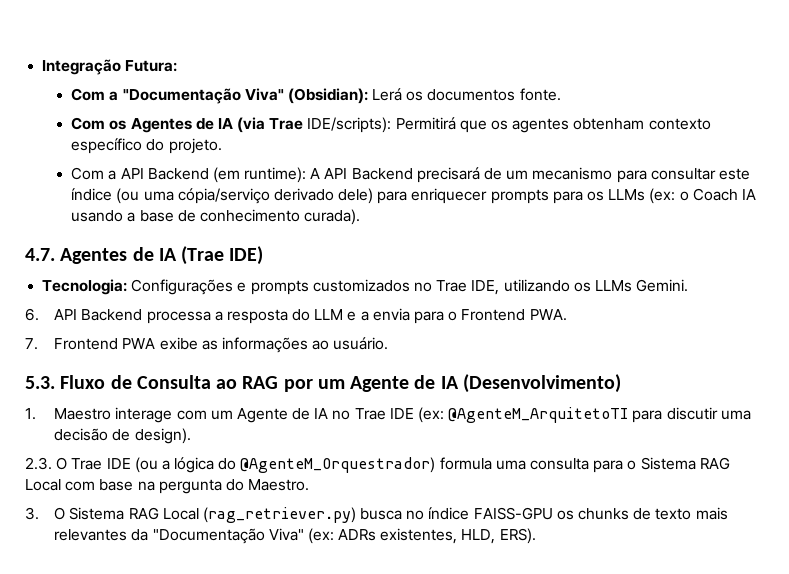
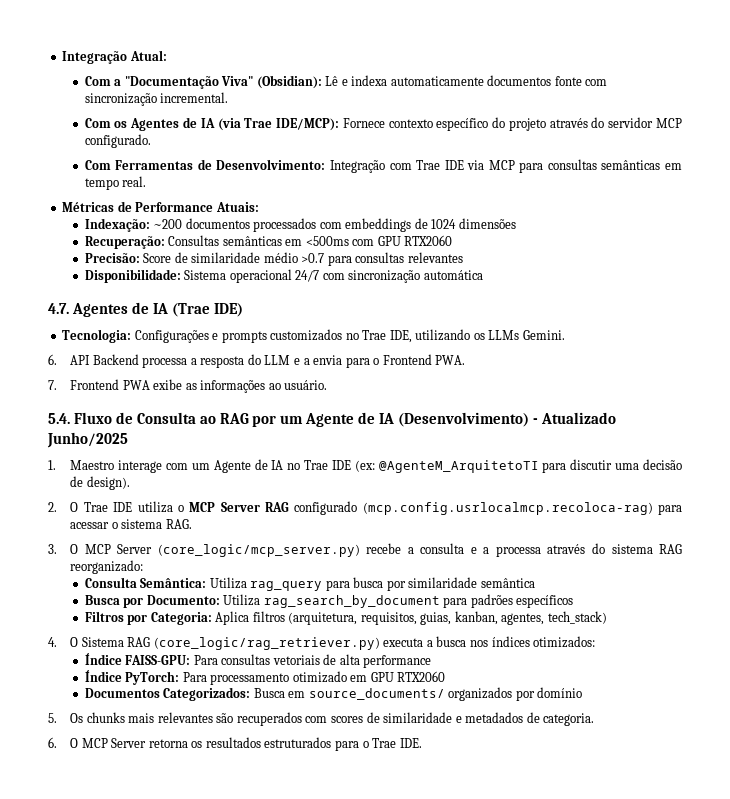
[42,59,178,75] Integração Futura: -> [62,50,167,64] Integração Atual:
[372,88,561,101] Lerá os documentos fonte. -> [325,75,608,86] [84,92,229,106] Lê e indexa automaticamente documentos fonte com sincronização incremental.
[307,117,711,133] [71,138,222,154] [71,167,750,183] [71,188,756,204] [71,209,361,225] IDE/scripts): Permitirá que os agentes obtenham contexto específico do projeto. // Com a API Backend (em runtime): A API Backend precisará de um mecanismo para consultar este índice (ou uma cópia/serviço derivado dele) para enriquecer prompts para os LLMs (ex: o Coach IA usando a base de conhecimento curada). -> [276,117,682,131] [84,134,151,148] [84,159,682,173] [84,176,147,190] [62,201,259,212] [84,218,516,232] [84,235,453,249] [84,252,463,266] [84,269,483,283] IDE/MCP): Fornece contexto específico do projeto através do servidor MCP configurado. // Com Ferramentas de Desenvolvimento: Integração com Trae IDE via MCP para consultas semânticas em tempo real. // Métricas de Performance Atuais: // Indexação: ~200 documentos processados com embeddings de 1024 dimensões // Recuperação: Consultas semânticas em <500ms com GPU RTX2060 // Precisão: Score de similaridade médio >0.7 para consultas relevantes // Disponibilidade: Sistema operacional 24/7 com sincronização automática
[25,376,55,389] 5.3. -> [48,413,70,424] 5.4.
(621, 383) none -> [532,412,616,424] [47,432,128,448] - Atualizado Junho/2025
[25,457,52,470] 2.3. -> [48,502,57,512] 2.
[134,457,730,473] [25,479,310,494] [25,507,728,523] [54,528,536,544] (ou a lógica do @AgenteM_Orquestrador) formula uma consulta para o Sistema RAG Local com base na pergunta do Maestro. // 3. O Sistema RAG Local (rag_retriever.py) busca no índice FAISS-GPU os chunks de texto mais relevantes da "Documentação Viva" (ex: ADRs existentes, HLD, ERS). -> [137,501,682,515] [70,519,192,529] [48,543,682,557] [70,560,144,574] [84,577,535,591] [84,594,574,608] [84,611,607,625] [48,636,596,650] [84,653,432,668] [84,670,446,685] [84,687,583,701] [48,712,595,726] [48,737,422,751] utiliza o MCP Server RAG configurado (mcp.config.usrlocalmcp.recoloca-rag) para acessar o sistema RAG. // 3. O MCP Server (core_logic/mcp_server.py) recebe a consulta e a processa através do sistema RAG reorganizado: // Consulta Semântica: Utiliza rag_query para busca por similaridade semântica // Busca por Documento: Utiliza rag_search_by_document para padrões específicos // Filtros por Categoria: Aplica filtros (arquitetura, requisitos, guias, kanban, agentes, tech_stack) // 4. O Sistema RAG (core_logic/rag_retriever.py) executa a busca nos índices otimizados: // Índice FAISS-GPU: Para consultas vetoriais de alta performance // Índice PyTorch: Para processamento otimizado em GPU RTX2060 // Documentos Categorizados: Busca em source_documents/ organizados por domínio // 5. Os chunks mais relevantes são recuperados com scores de similaridade e metadados de categoria. // 6. O MCP Server retorna os resultados estruturados para o Trae IDE.

